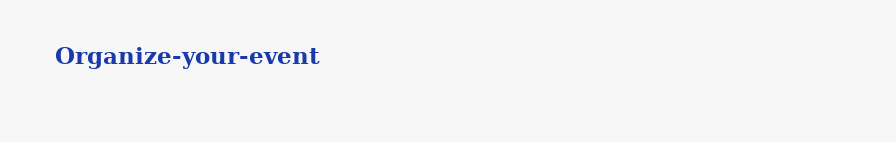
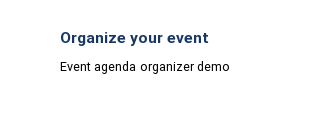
[55,47,320,69] Organize-your-event -> [60,32,210,46] [60,61,231,74] Organize your event // Event agenda organizer demo

